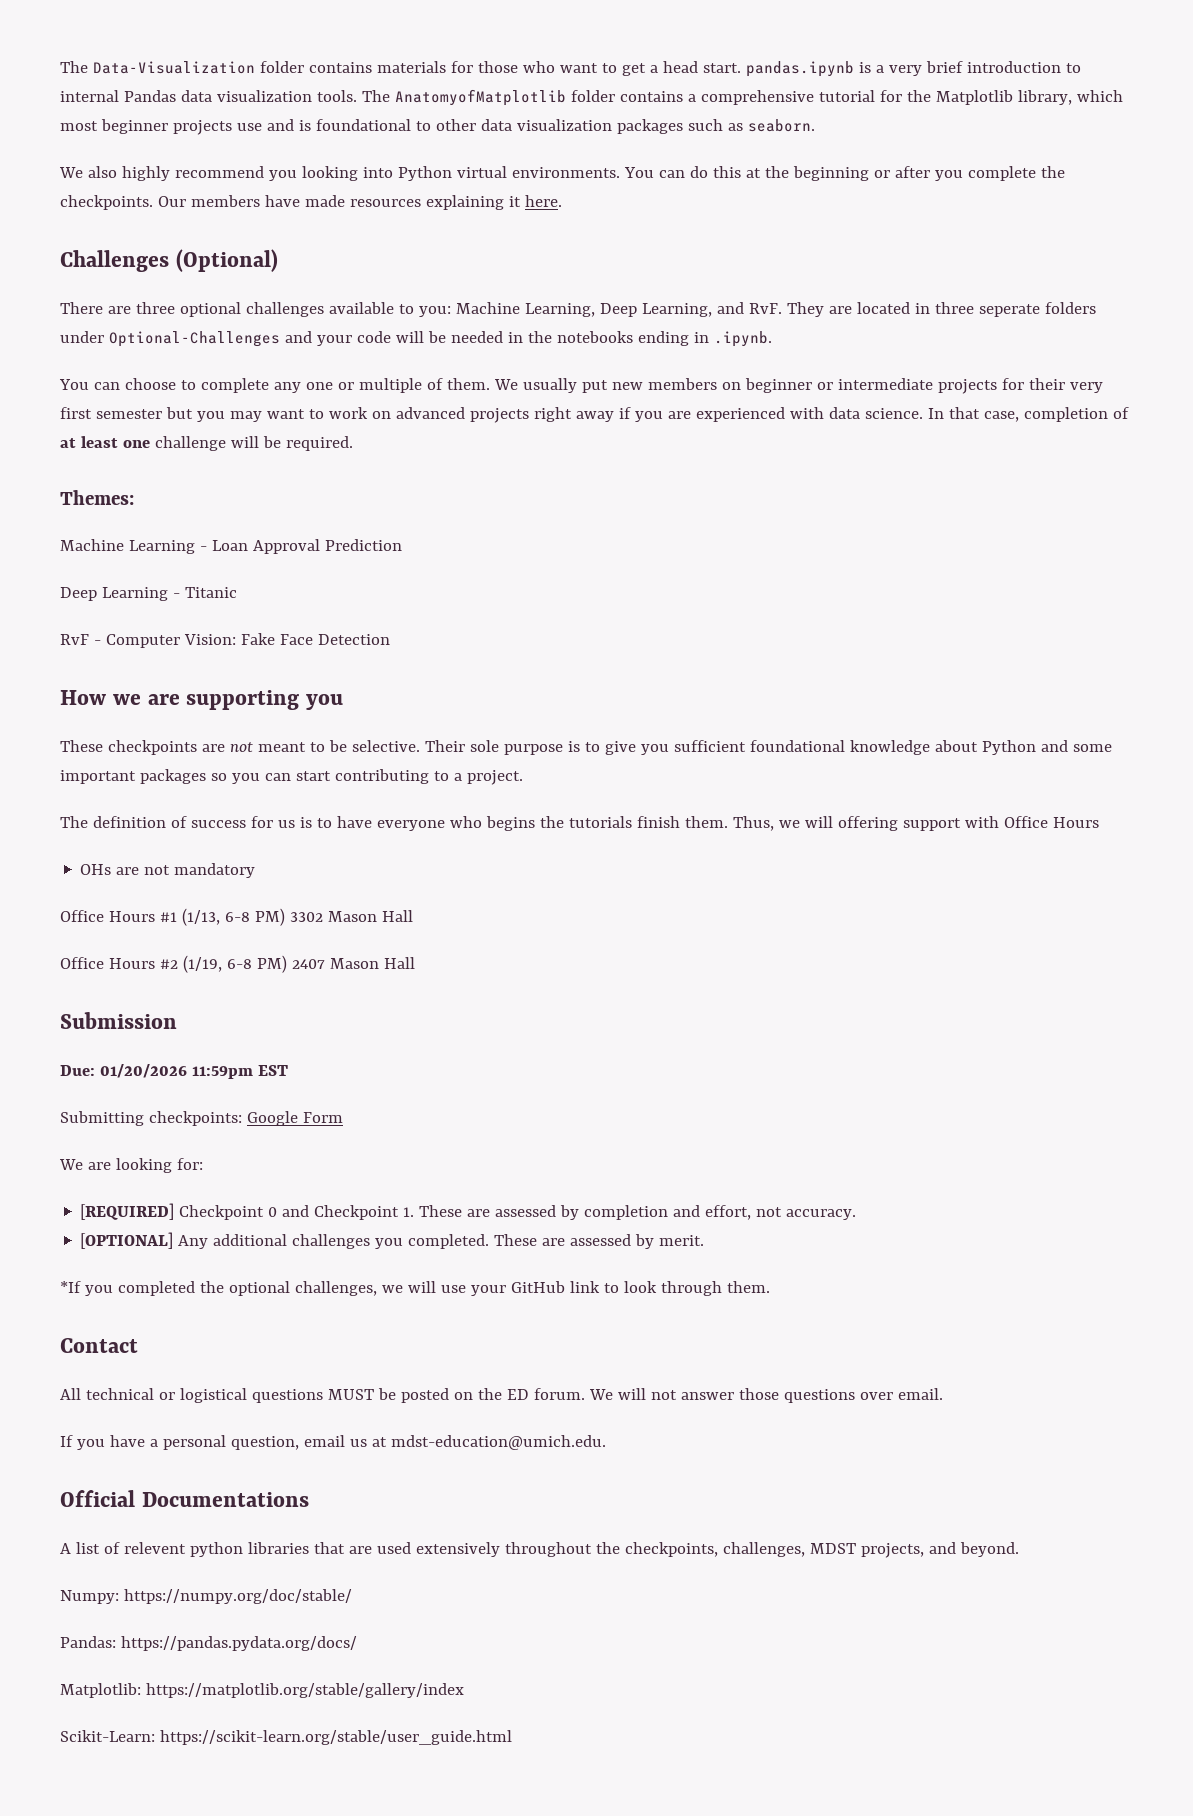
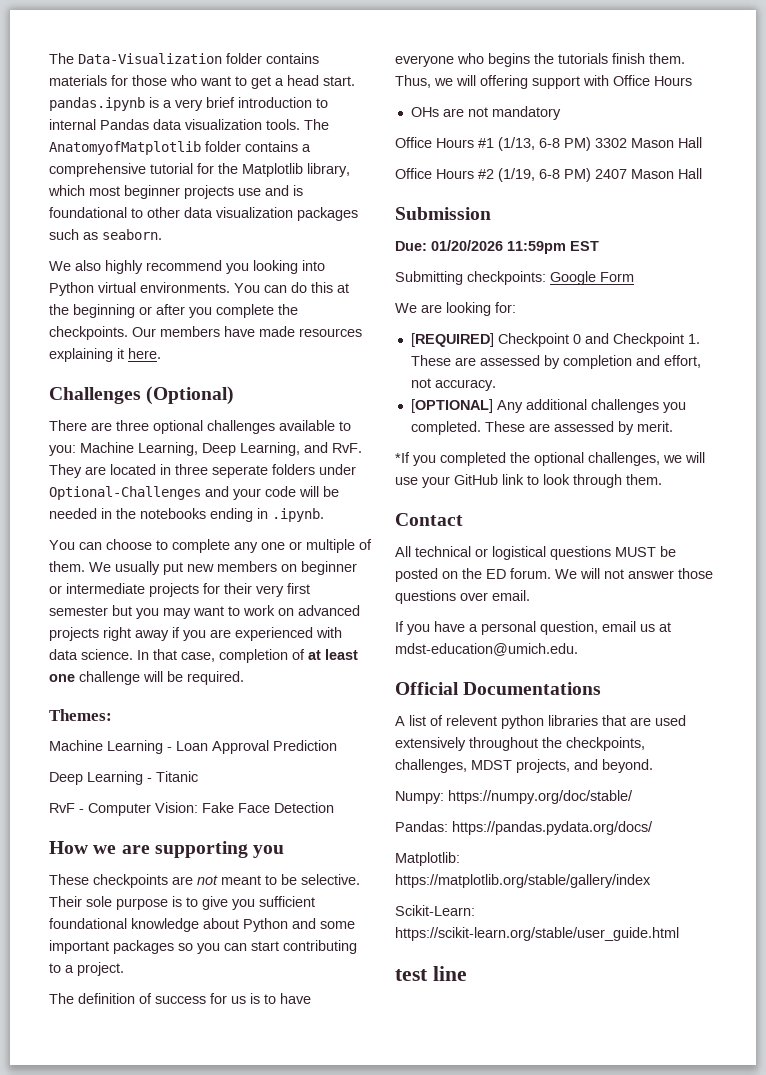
(512, 1737) none -> [395,966,467,981] // test line

